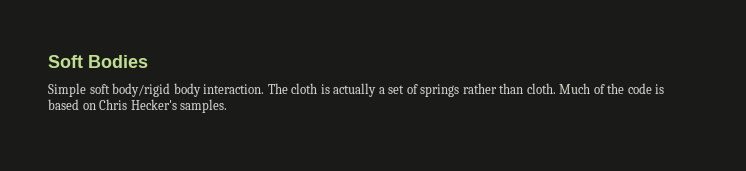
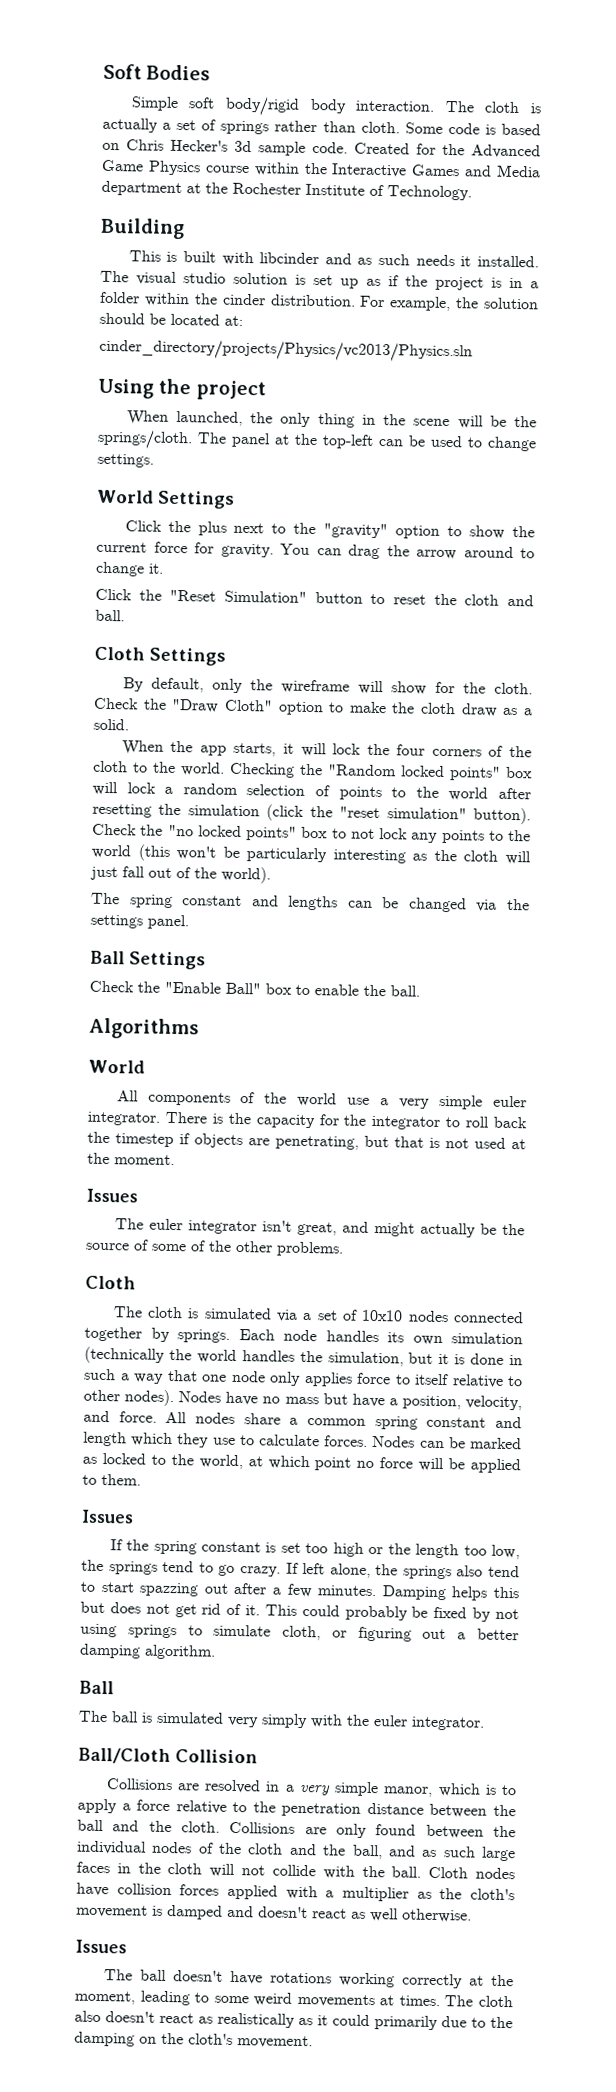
[559,83,625,94] Much of the -> [404,122,443,134] Some
[180,99,228,113] samples. -> [234,140,541,159] [101,159,541,178] [101,180,472,201] [100,217,185,240] [128,250,539,268] [100,270,539,291] [100,291,539,312] [99,312,243,326] [99,338,473,363] [98,378,266,401] [126,410,538,429] [97,429,537,452] [97,453,154,468] [97,489,235,509] [124,520,535,539] [96,541,535,560] [95,561,164,577] [95,588,535,607] [95,609,125,622] [94,646,226,666] [122,677,534,695] [93,697,533,717] [93,718,129,731] [121,740,532,758] [93,760,533,781] [92,781,532,801] [92,803,531,825] [92,823,531,844] [91,844,531,865] [90,866,271,884] [91,892,530,913] [90,914,189,930] [90,950,206,970] [89,980,420,997] [89,1017,199,1040] [88,1059,145,1074] [116,1090,527,1110] [87,1111,527,1130] [87,1131,526,1150] [87,1152,175,1166] [86,1188,138,1203] [114,1218,525,1238] [85,1239,344,1257] [85,1275,136,1290] [112,1306,524,1324] [84,1326,523,1346] [84,1346,523,1367] [84,1368,523,1388] [83,1389,523,1411] [83,1410,523,1430] [83,1431,522,1450] [82,1452,522,1474] [82,1473,141,1486] [81,1509,134,1524] [109,1539,520,1560] [81,1559,520,1580] [80,1581,520,1601] [80,1601,520,1622] [80,1623,519,1642] [79,1643,216,1660] [79,1680,114,1695] [78,1710,485,1731] [78,1747,258,1765] [105,1778,518,1797] [77,1798,516,1818] [77,1819,516,1839] [76,1840,517,1862] [76,1861,515,1880] [76,1882,515,1902] [76,1904,472,1923] [75,1939,127,1954] [103,1969,515,1989] [74,1990,513,2008] [74,2010,513,2031] [74,2031,313,2049] 3d sample code. Created for the Advanced Game Physics course within the Interactive Games and Media department at the Rochester Institute of Technology. // Building // This is built with libcinder and as such needs it installed. The visual studio solution is set up as if the project is in a folder within the cinder distribution. For example, the solution should be located at: // cinder_directory/projects/Physics/vc2013/Physics.sln // Using the project // When launched, the only thing in the scene will be the springs/cloth. The panel at the top-left can be used to change settings. // World Settings // Click the plus next to the "gravity" option to show the current force for gravity. You can drag the arrow around to change it. // Click the "Reset Simulation" button to reset the cloth and ball. // Cloth Settings // By default, only the wireframe will show for the cloth. Check the "Draw Cloth" option to make the cloth draw as a solid. // When the app starts, it will lock the four corners of the cloth to the world. Checking the "Random locked points" box will lock a random selection of points to the world after resetting the simulation (click the "reset simulation" button). Check the "no locked points" box to not lock any points to the world (this won't be particularly interesting as the cloth will just fall out of the world). // The spring constant and lengths can be changed via the settings panel. // Ball Settings // Check the "Enable Ball" box to enable the ball. // Algorithms // World // All components of the world use a very simple euler integrator. There is the capacity for the integrator to roll back the timestep if objects are penetrating, but that is not used at the moment. // Issues // The euler integrator isn't great, and might actually be the source of some of the other problems. // Cloth // The cloth is simulated via a set of 10x10 nodes connected together by springs. Each node handles its own simulation (technically the world handles the simulation, but it is done in such a way that one node only applies force to itself relative to other nodes). Nodes have no mass but have a position, velocity, and force. All nodes share a common spring constant and length which they use to calculate forces. Nodes can be marked as locked to the world, at which point no force will be applied to them. // Issues // If the spring constant is set too high or the length too low, the springs tend to go crazy. If left alone, the springs also tend to start spazzing out after a few minutes. Damping helps this but does not get rid of it. This could probably be fixed by not using springs to simulate cloth, or figuring out a better damping algorithm. // Ball // The ball is simulated very simply with the euler integrator. // Ball/Cloth Collision // Collisions are resolved in a very simple manor, which is to apply a force relative to the penetration distance between the ball and the cloth. Collisions are only found between the individual nodes of the cloth and the ball, and as such large faces in the cloth will not collide with the ball. Cloth nodes have collision forces applied with a multiplier as the cloth's movement is damped and doesn't react as well otherwise. // Issues // The ball doesn't have rotations working correctly at the moment, leading to some weird movements at times. The cloth also doesn't react as realistically as it could primarily due to the damping on the cloth's movement.

